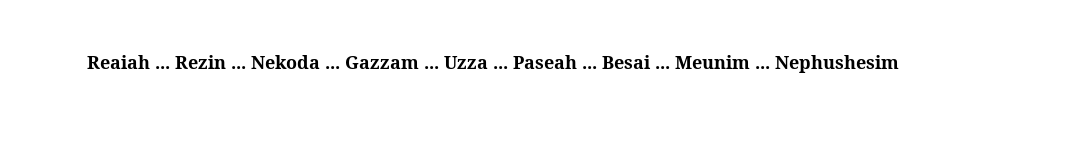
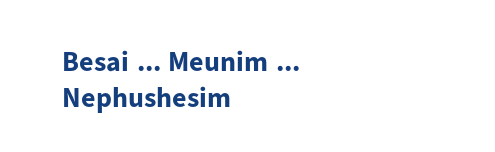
[87,55,597,69] Reaiah ... Rezin ... Nekoda ... Gazzam ... Uzza ... Paseah ... -> (62, 61) none

